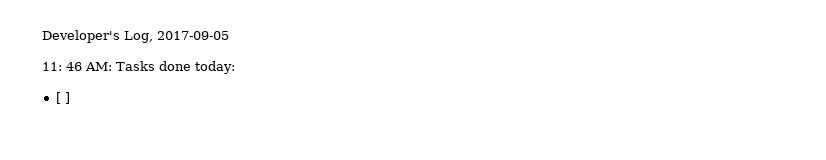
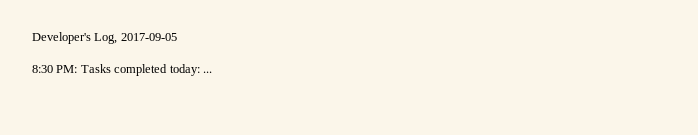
[42,61,191,71] 11: 46 AM: Tasks done -> [32,64,168,76] 8:30 PM: Tasks completed
[55,92,70,104] // [ ] -> [202,71,212,73] ...

